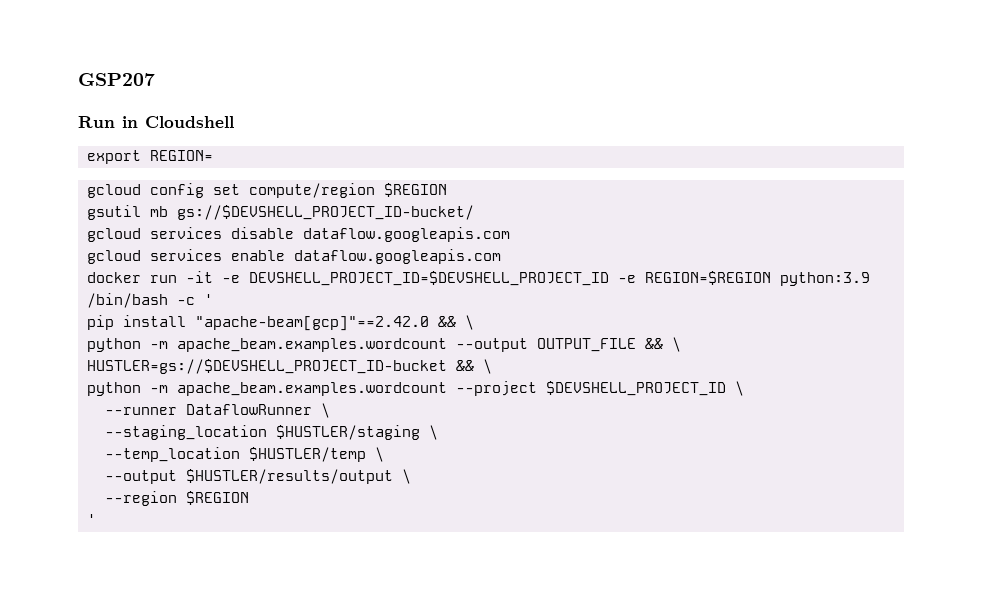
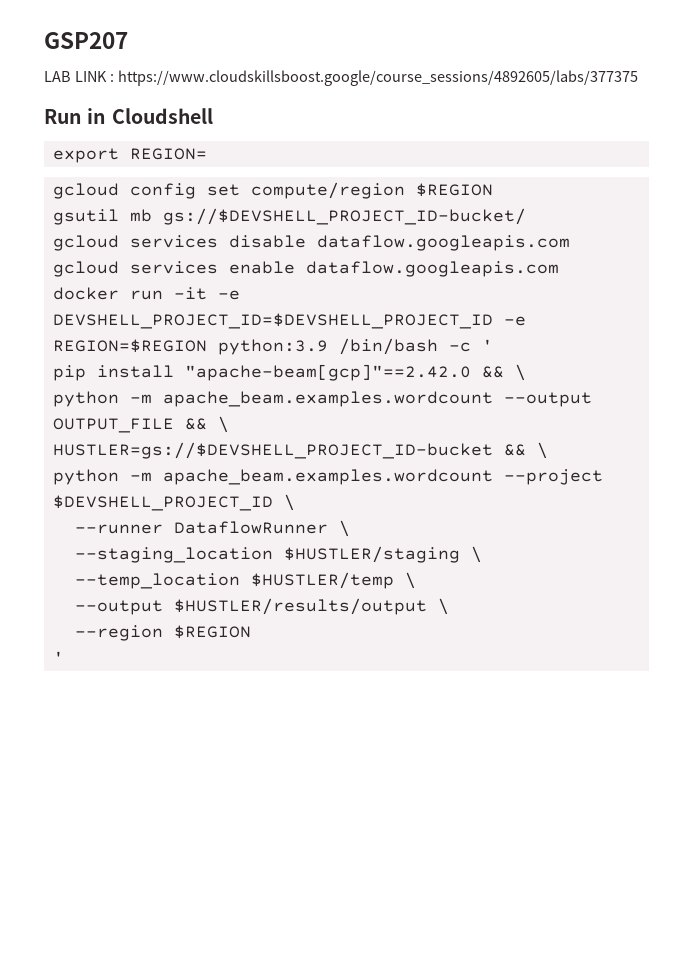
(155, 79) none -> [44,70,638,86] // LAB LINK : https://www.cloudskillsboost.google/course_sessions/4892605/labs/377375

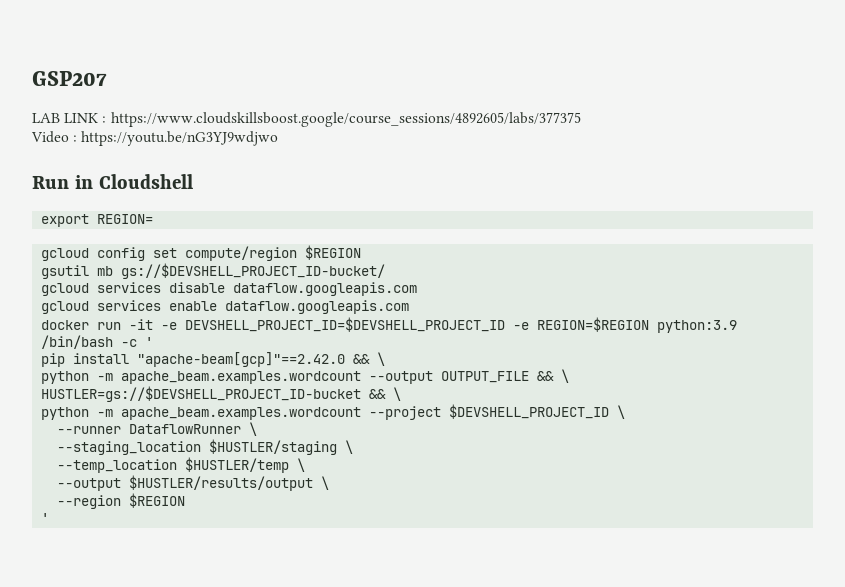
(638, 78) none -> [31,131,279,146] // Video : https://youtu.be/nG3YJ9wdjwo

